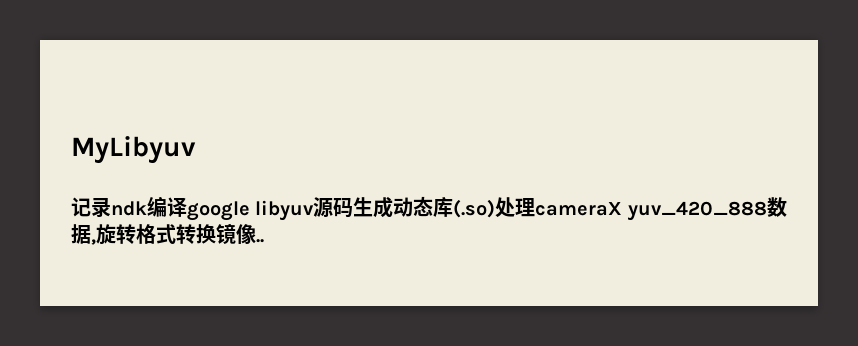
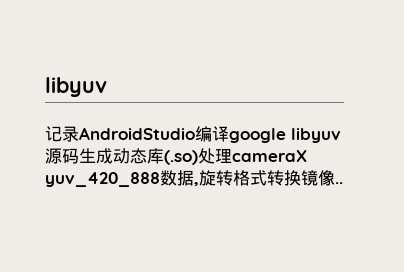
[71,136,196,164] MyLibyuv -> [45,77,107,97] libyuv
[111,201,147,216] ndk -> [79,127,195,140] AndroidStudio

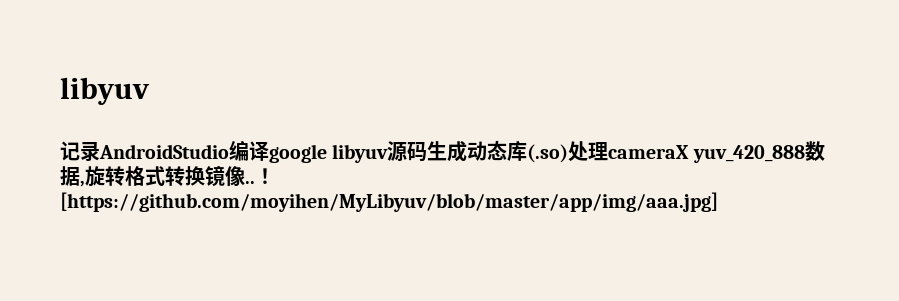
(343, 183) none -> [255,168,275,184] [60,192,718,212] ！[https://github.com/moyihen/MyLibyuv/blob/master/app/img/aaa.jpg]

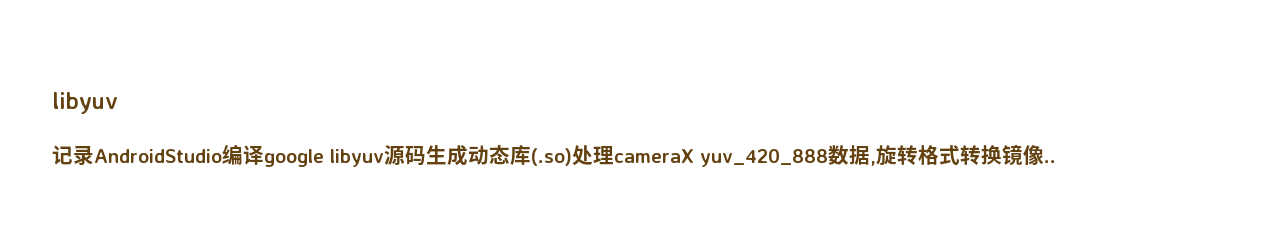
[255,168,275,184] [60,192,718,212] ！[https://github.com/moyihen/MyLibyuv/blob/master/app/img/aaa.jpg] -> (1056, 161) none

